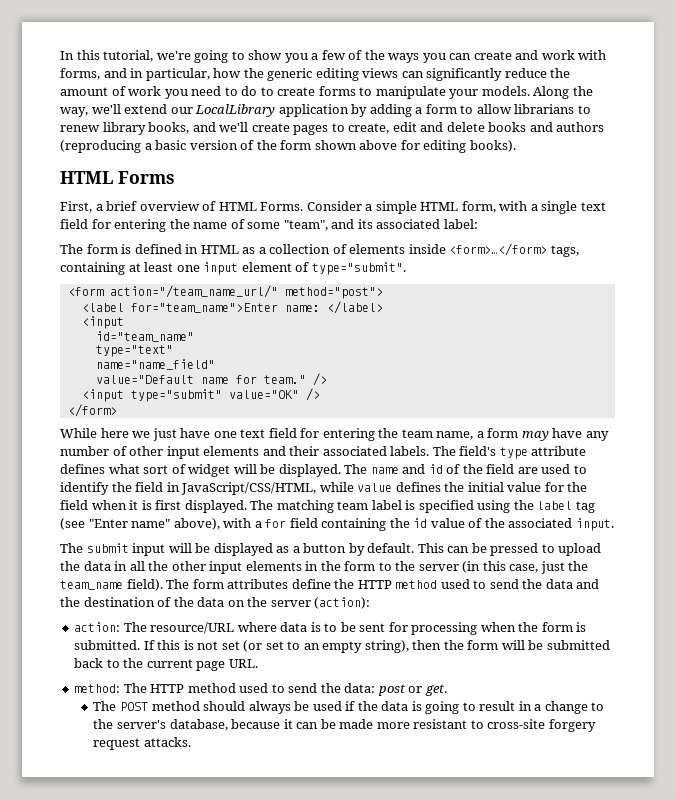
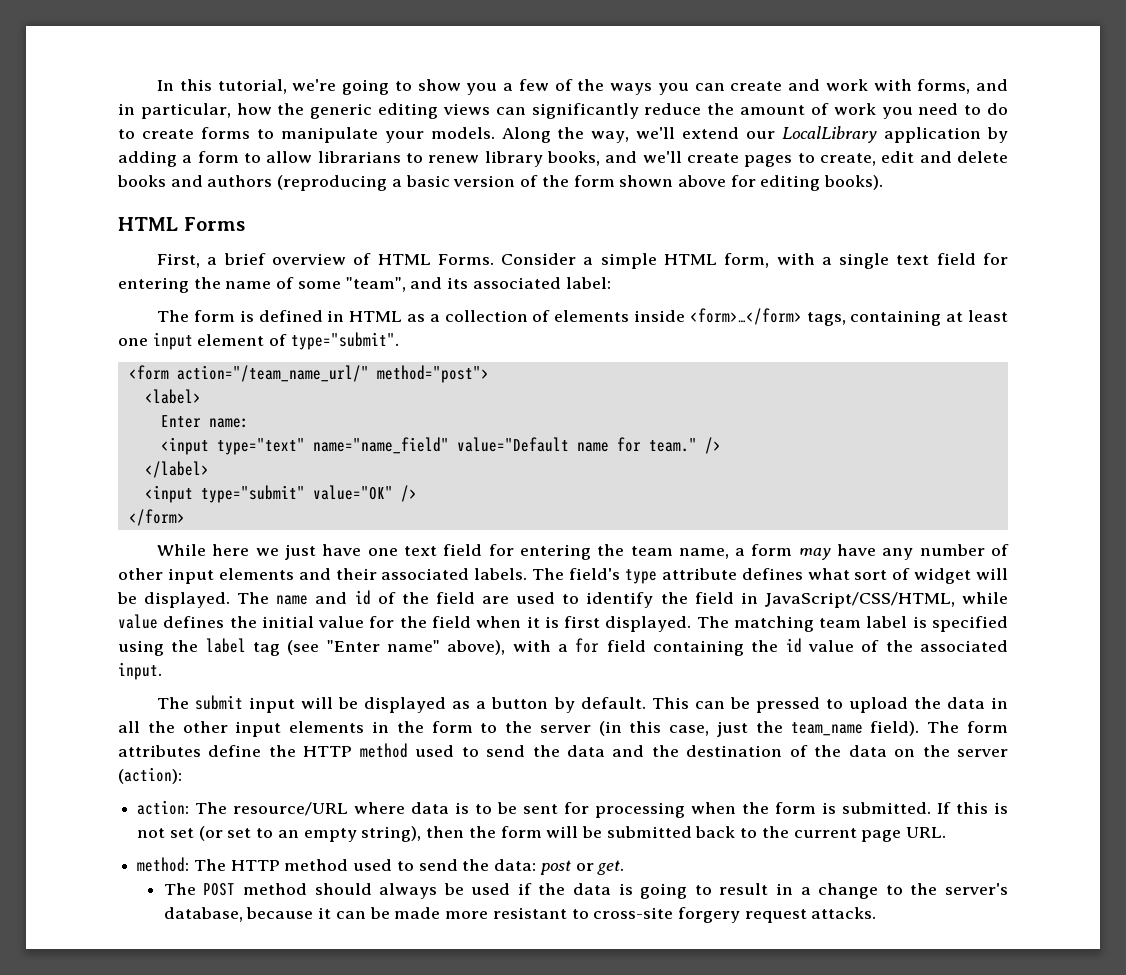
[81,303,278,313] <label for="team_name">Enter -> [144,389,201,404] [160,415,201,428] <label> // Enter
[326,301,383,314] [81,316,124,329] [95,331,194,342] </label> // <input // id="team_name" // -> [160,437,209,455] // <input
(173, 351) // -> (305, 446) none
(215, 364) // -> (449, 445) none
(327, 379) none -> [144,461,209,478] // </label>

